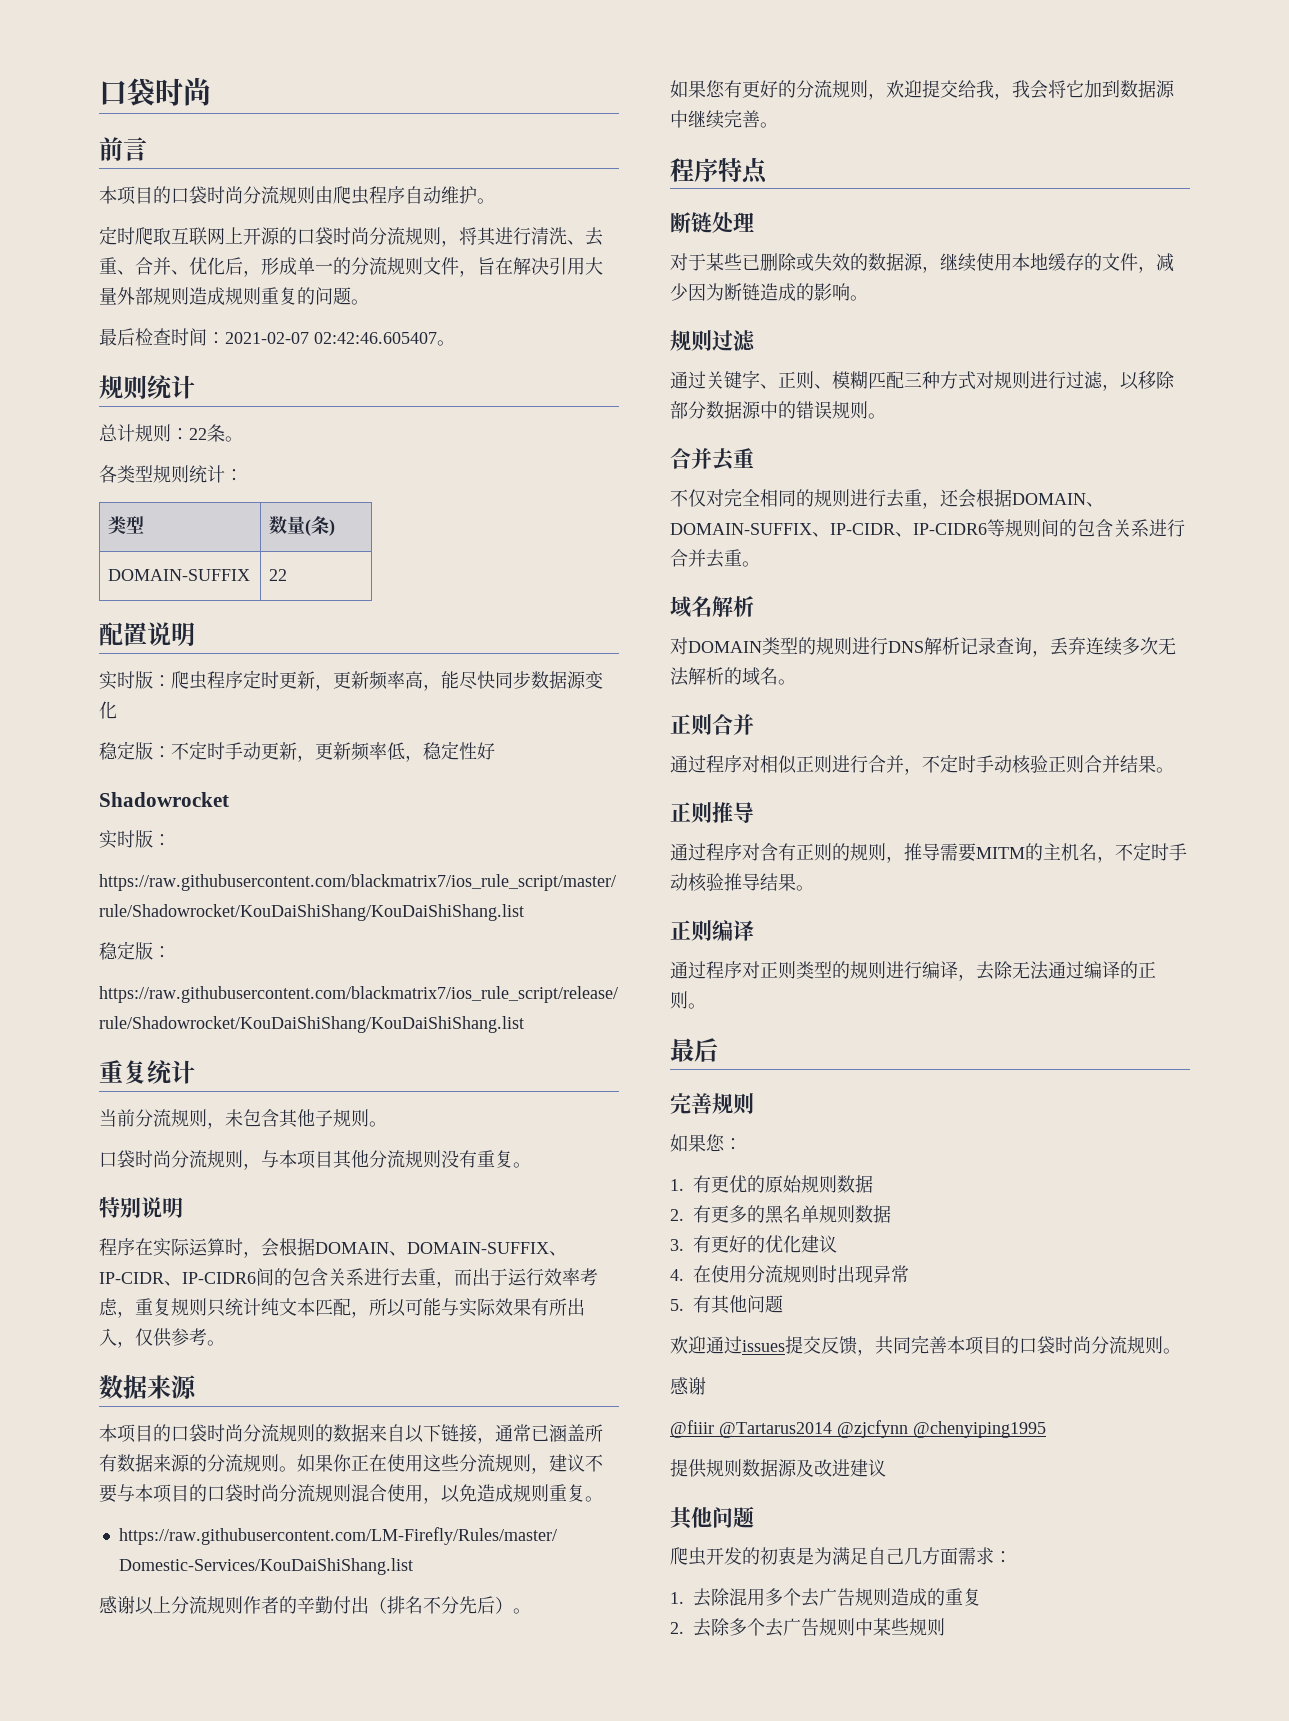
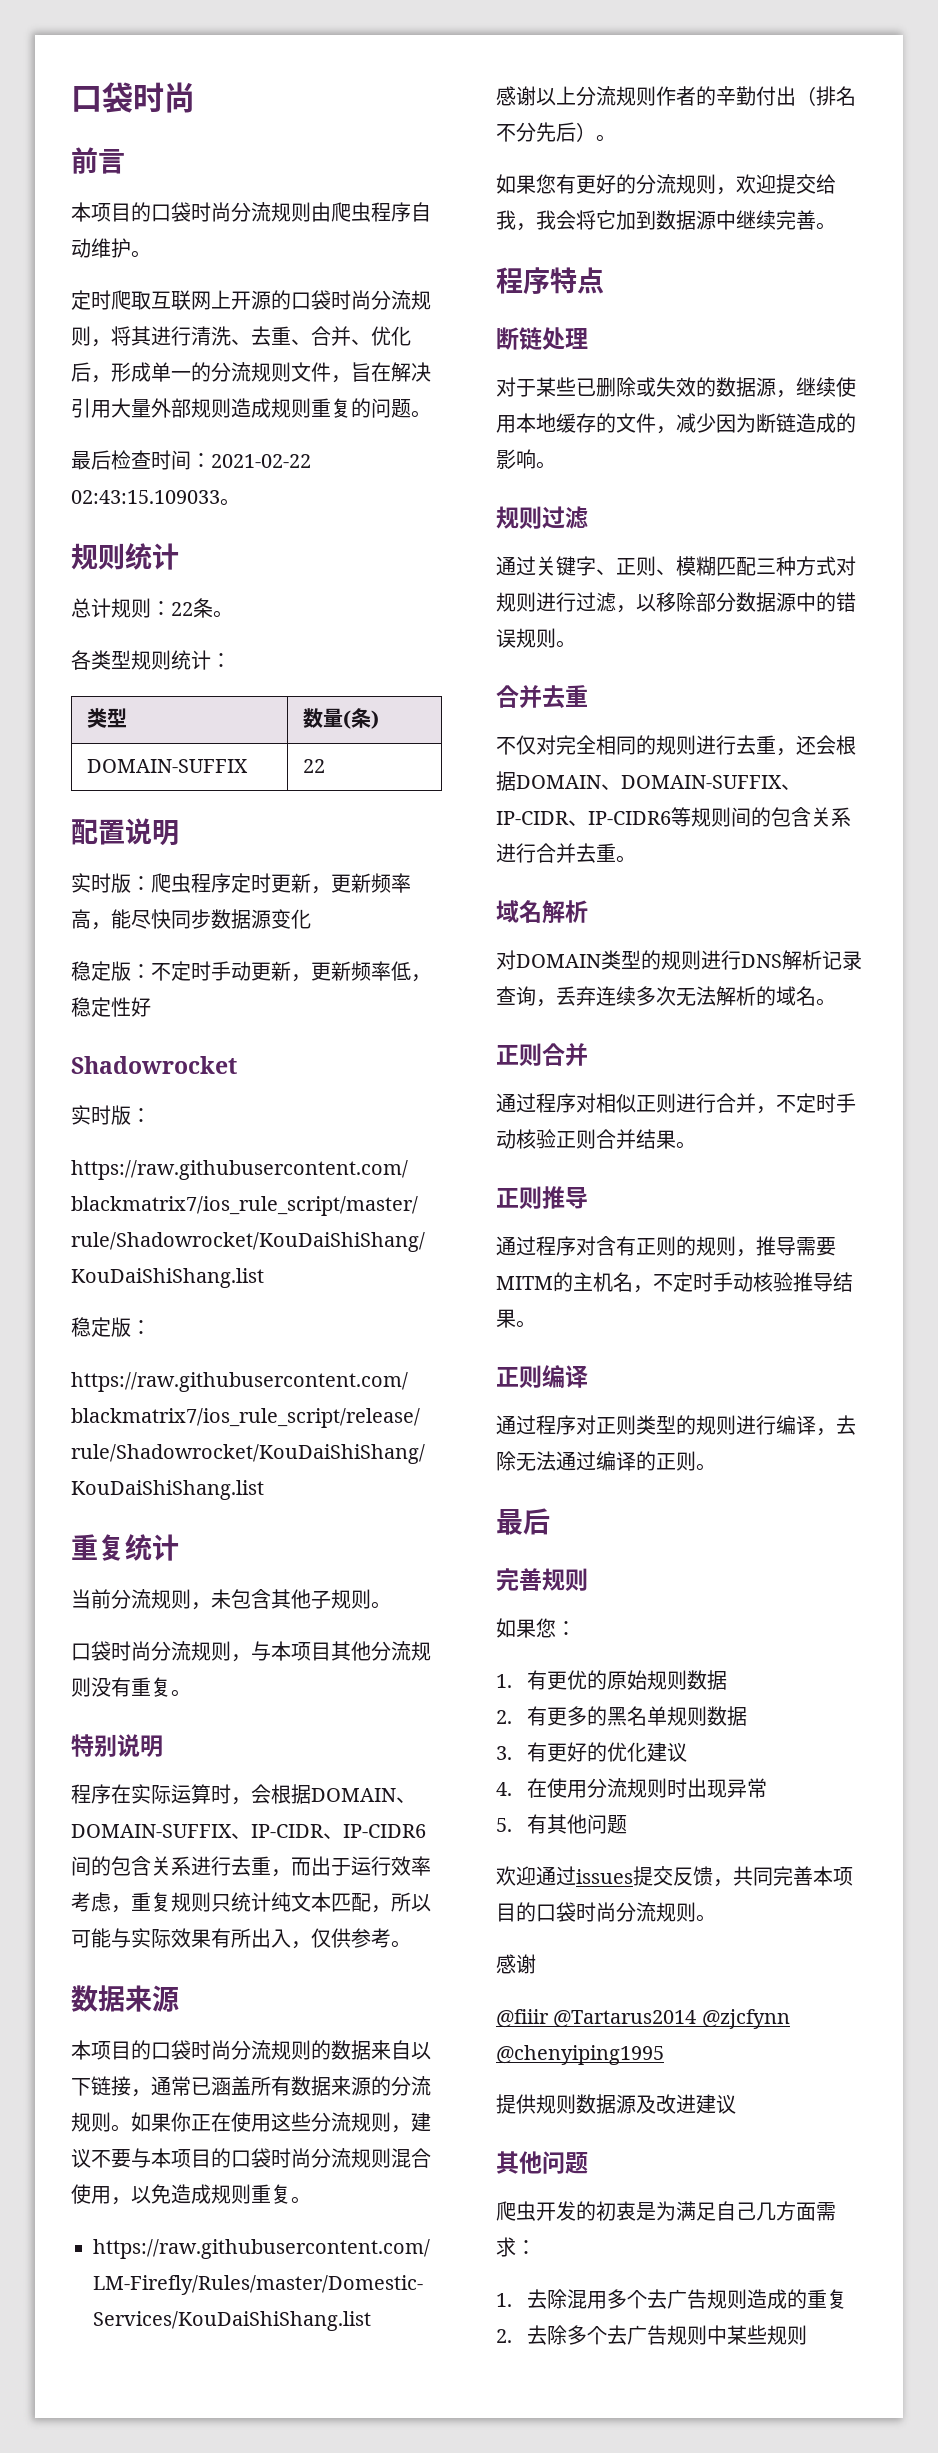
[225,332,437,344] 2021-02-07 02:42:46.605407 -> [211,454,311,468] [71,490,220,504] 2021-02-22 02:43:15.109033

